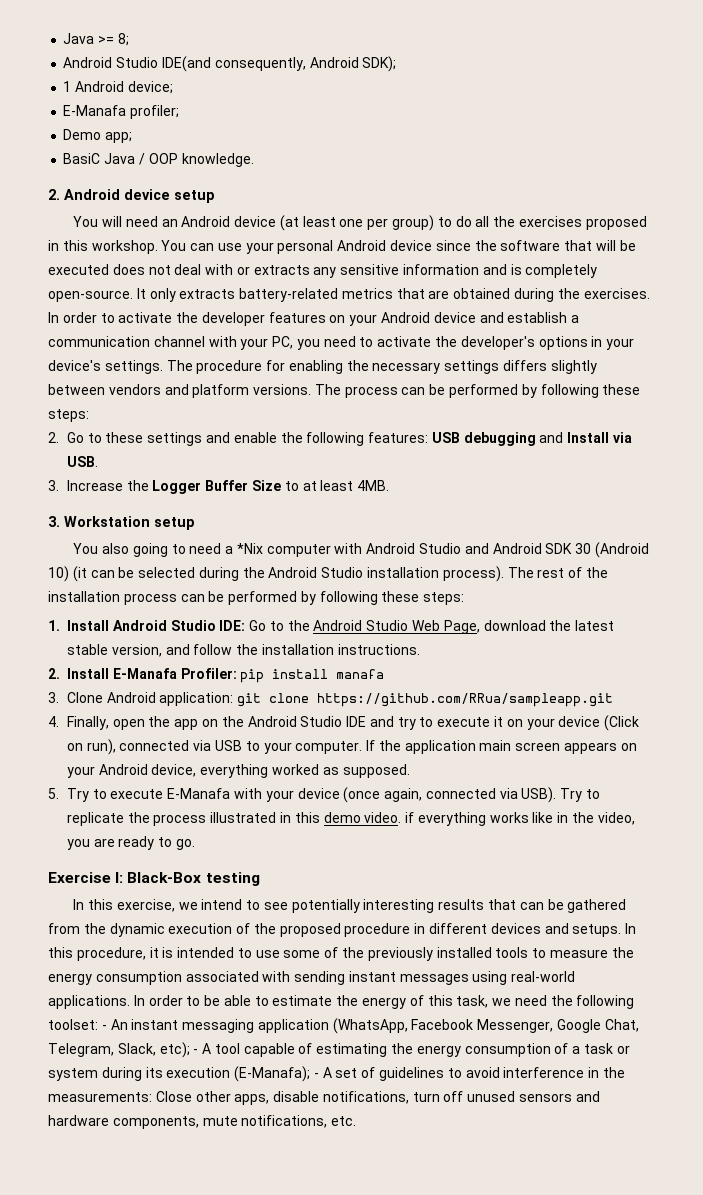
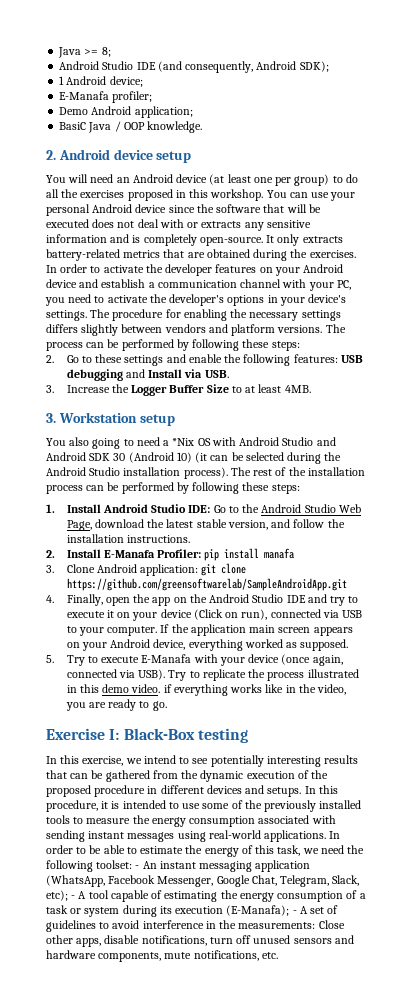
[161,56,211,72] IDE(and -> [136,61,182,72] IDE (and
[105,132,133,143] app; -> [91,106,193,118] Android application;
[266,544,331,557] computer -> [197,438,211,446] OS
[317,693,614,707] https://github.com/RRua/sampleapp.git -> [66,578,347,591] https://github.com/greensoftwarelab/SampleAndroidApp.git

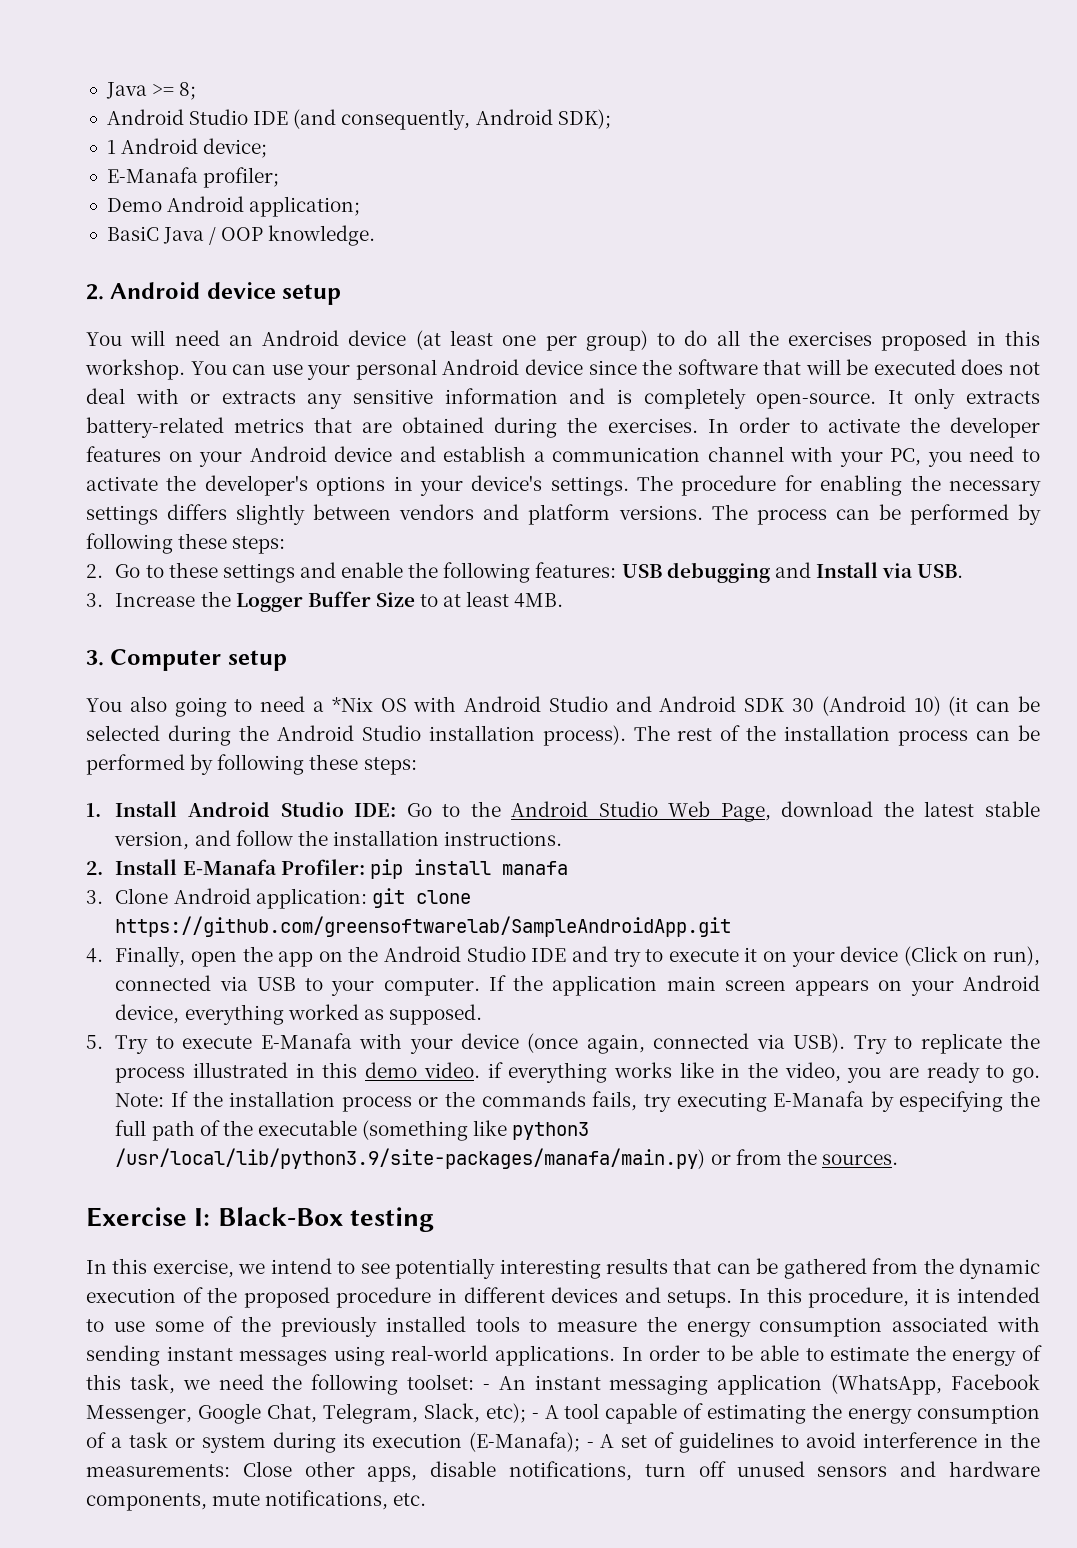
[58,412,137,423] Workstation -> [110,649,222,671] Computer
(167, 706) none -> [115,1091,1040,1112] [115,1120,590,1141] [115,1148,898,1169] Note: If the installation process or the commands fails, try executing E-Manafa by especifying the full path of the executable (something like python3 /usr/local/lib/python3.9/site-packages/manafa/main.py) or from the sources.

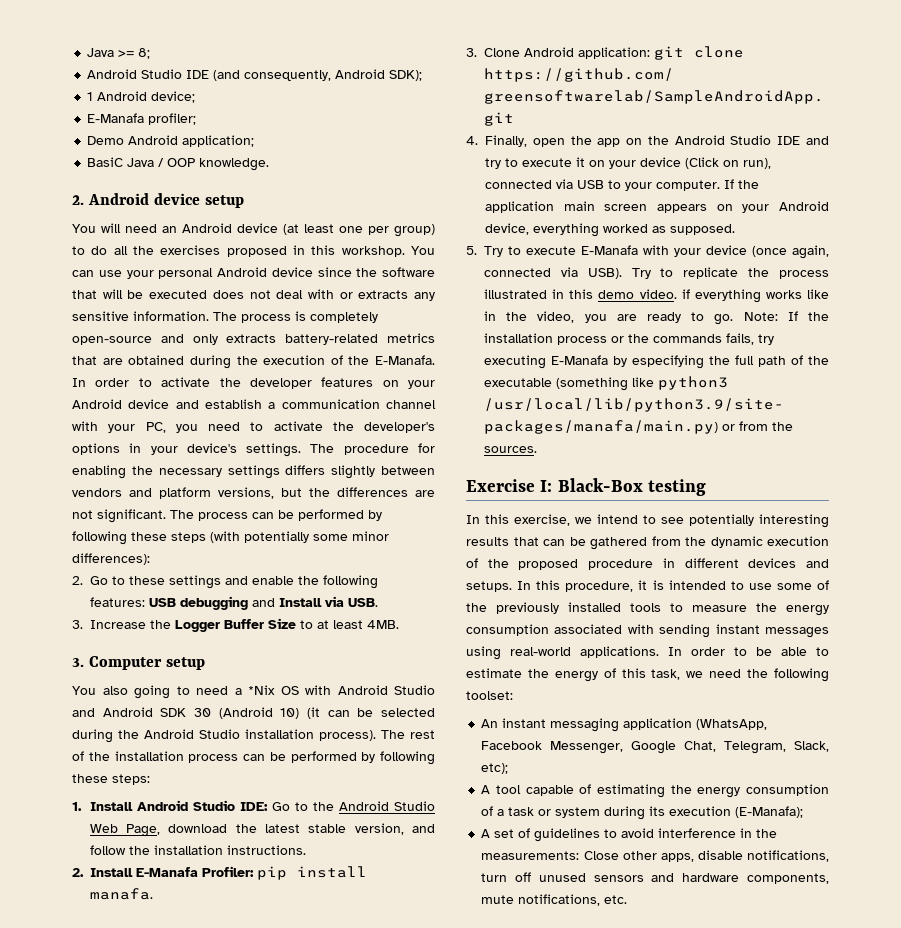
[444,388,903,409] information and is completely open-source. It -> [133,311,378,323] [72,334,184,345] information. The process is completely open-source and
[607,418,698,433] exercises. -> [263,355,435,365] execution of the E-Manafa.
[618,505,703,520] versions. -> [218,487,435,499] [72,509,166,523] versions, but the differences are not significant.
[232,536,286,554] steps: -> [171,531,389,543] [72,553,150,565] steps (with potentially some minor differences):
[501,861,568,875] manafa -> [90,888,153,900] manafa.
[482,1384,490,1390] - -> (513, 695) //
[531,1413,539,1419] - -> (509, 768) //
[586,1442,594,1448] - -> (804, 812) //

